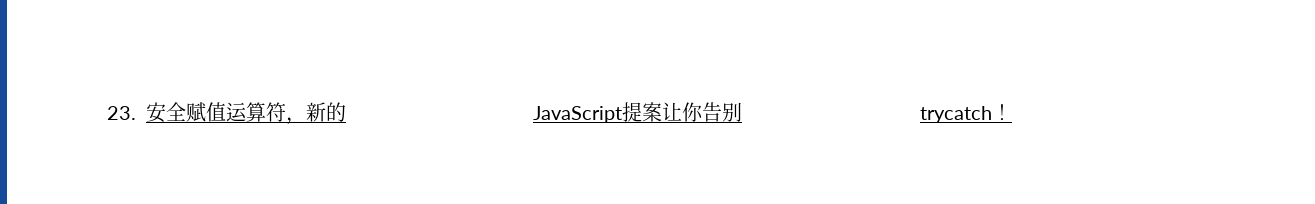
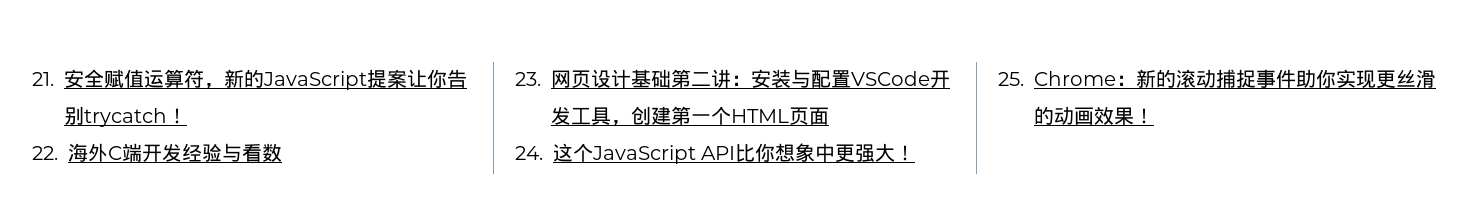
[107,106,136,120] 23. -> [32,72,54,86] 21.
(1012, 112) none -> [32,143,282,162] [515,69,950,88] [551,106,829,126] [515,143,916,164] [998,69,1436,89] [1034,106,1154,125] // 22.海外C端开发经验与看数 // 23.网页设计基础第二讲：安装与配置VSCode开发工具，创建第一个HTML页面 // 24.这个JavaScript API比你想象中更强大！ // 25. Chrome：新的滚动捕捉事件助你实现更丝滑的动画效果！

